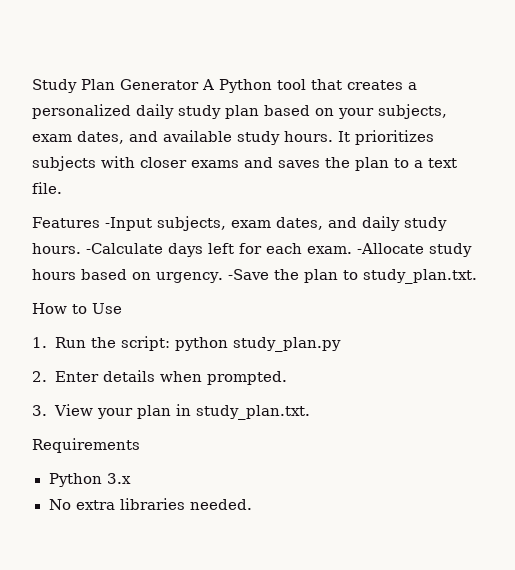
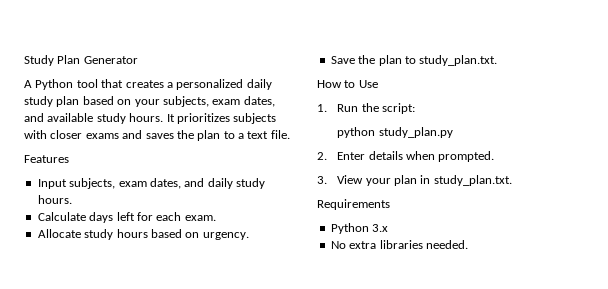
(199, 84) none -> (138, 60) //
[105,217,152,231] -Input -> [37,179,67,189] // Input
[86,243,163,254] -Calculate -> [37,212,86,221] // Calculate
[357,243,424,254] -Allocate -> [37,229,81,238] // Allocate
[227,269,269,280] -Save -> [330,56,355,64] // Save
(170, 343) none -> (415, 108) //

